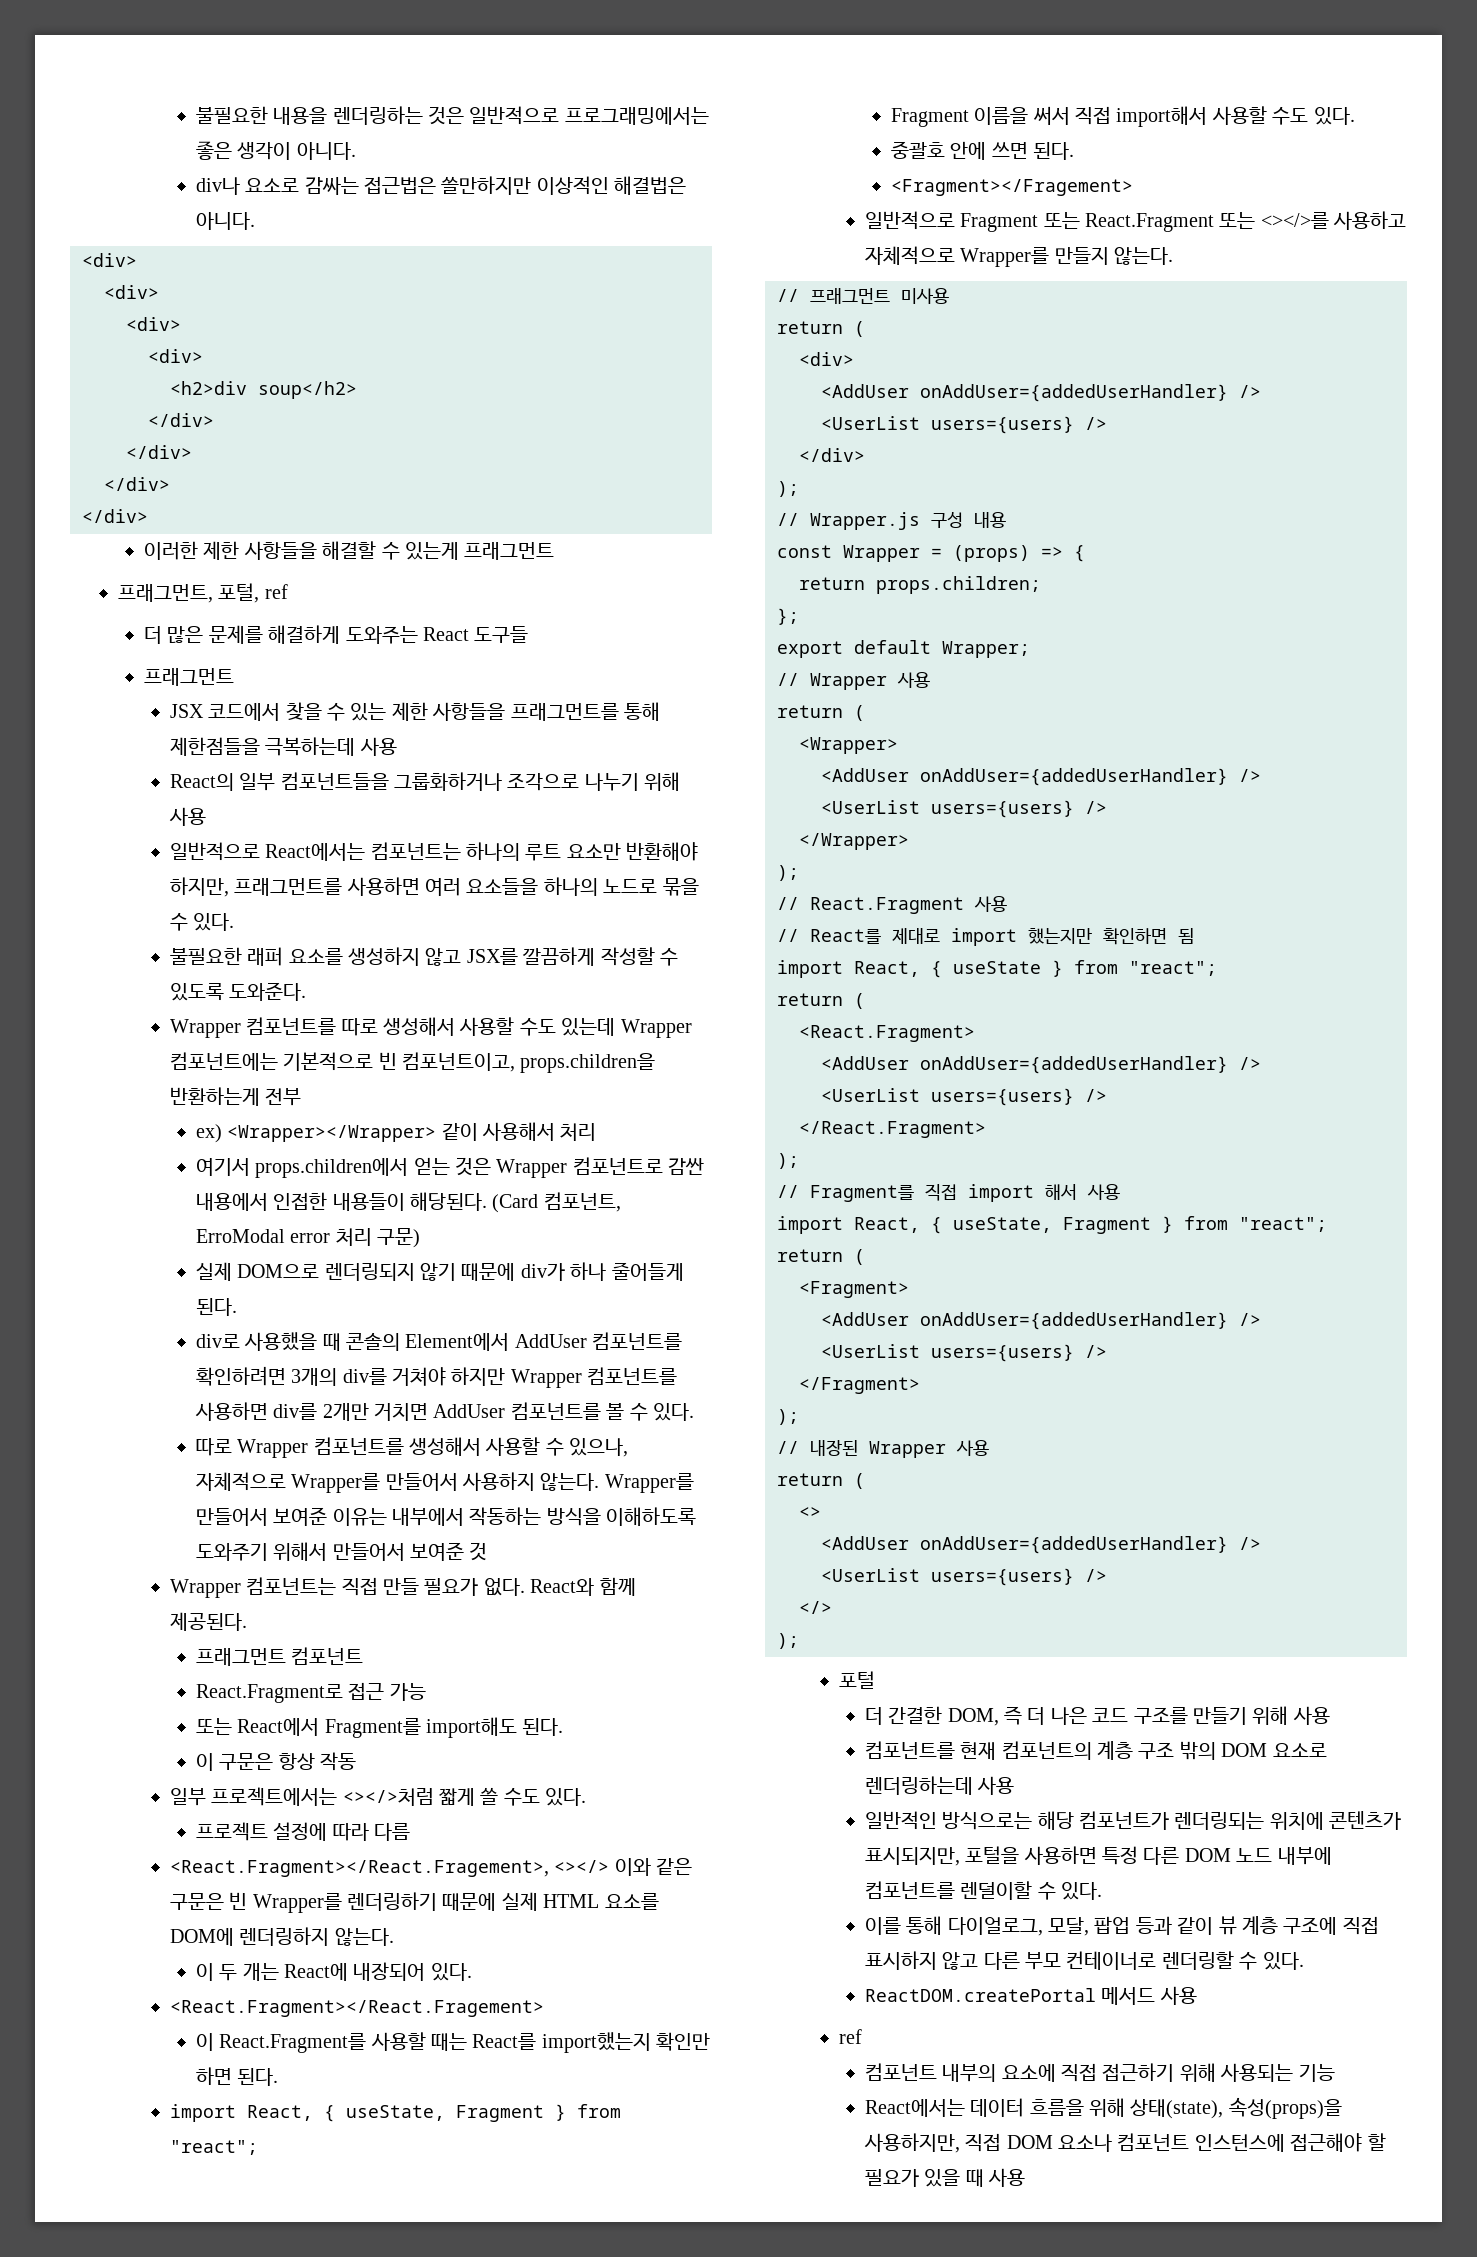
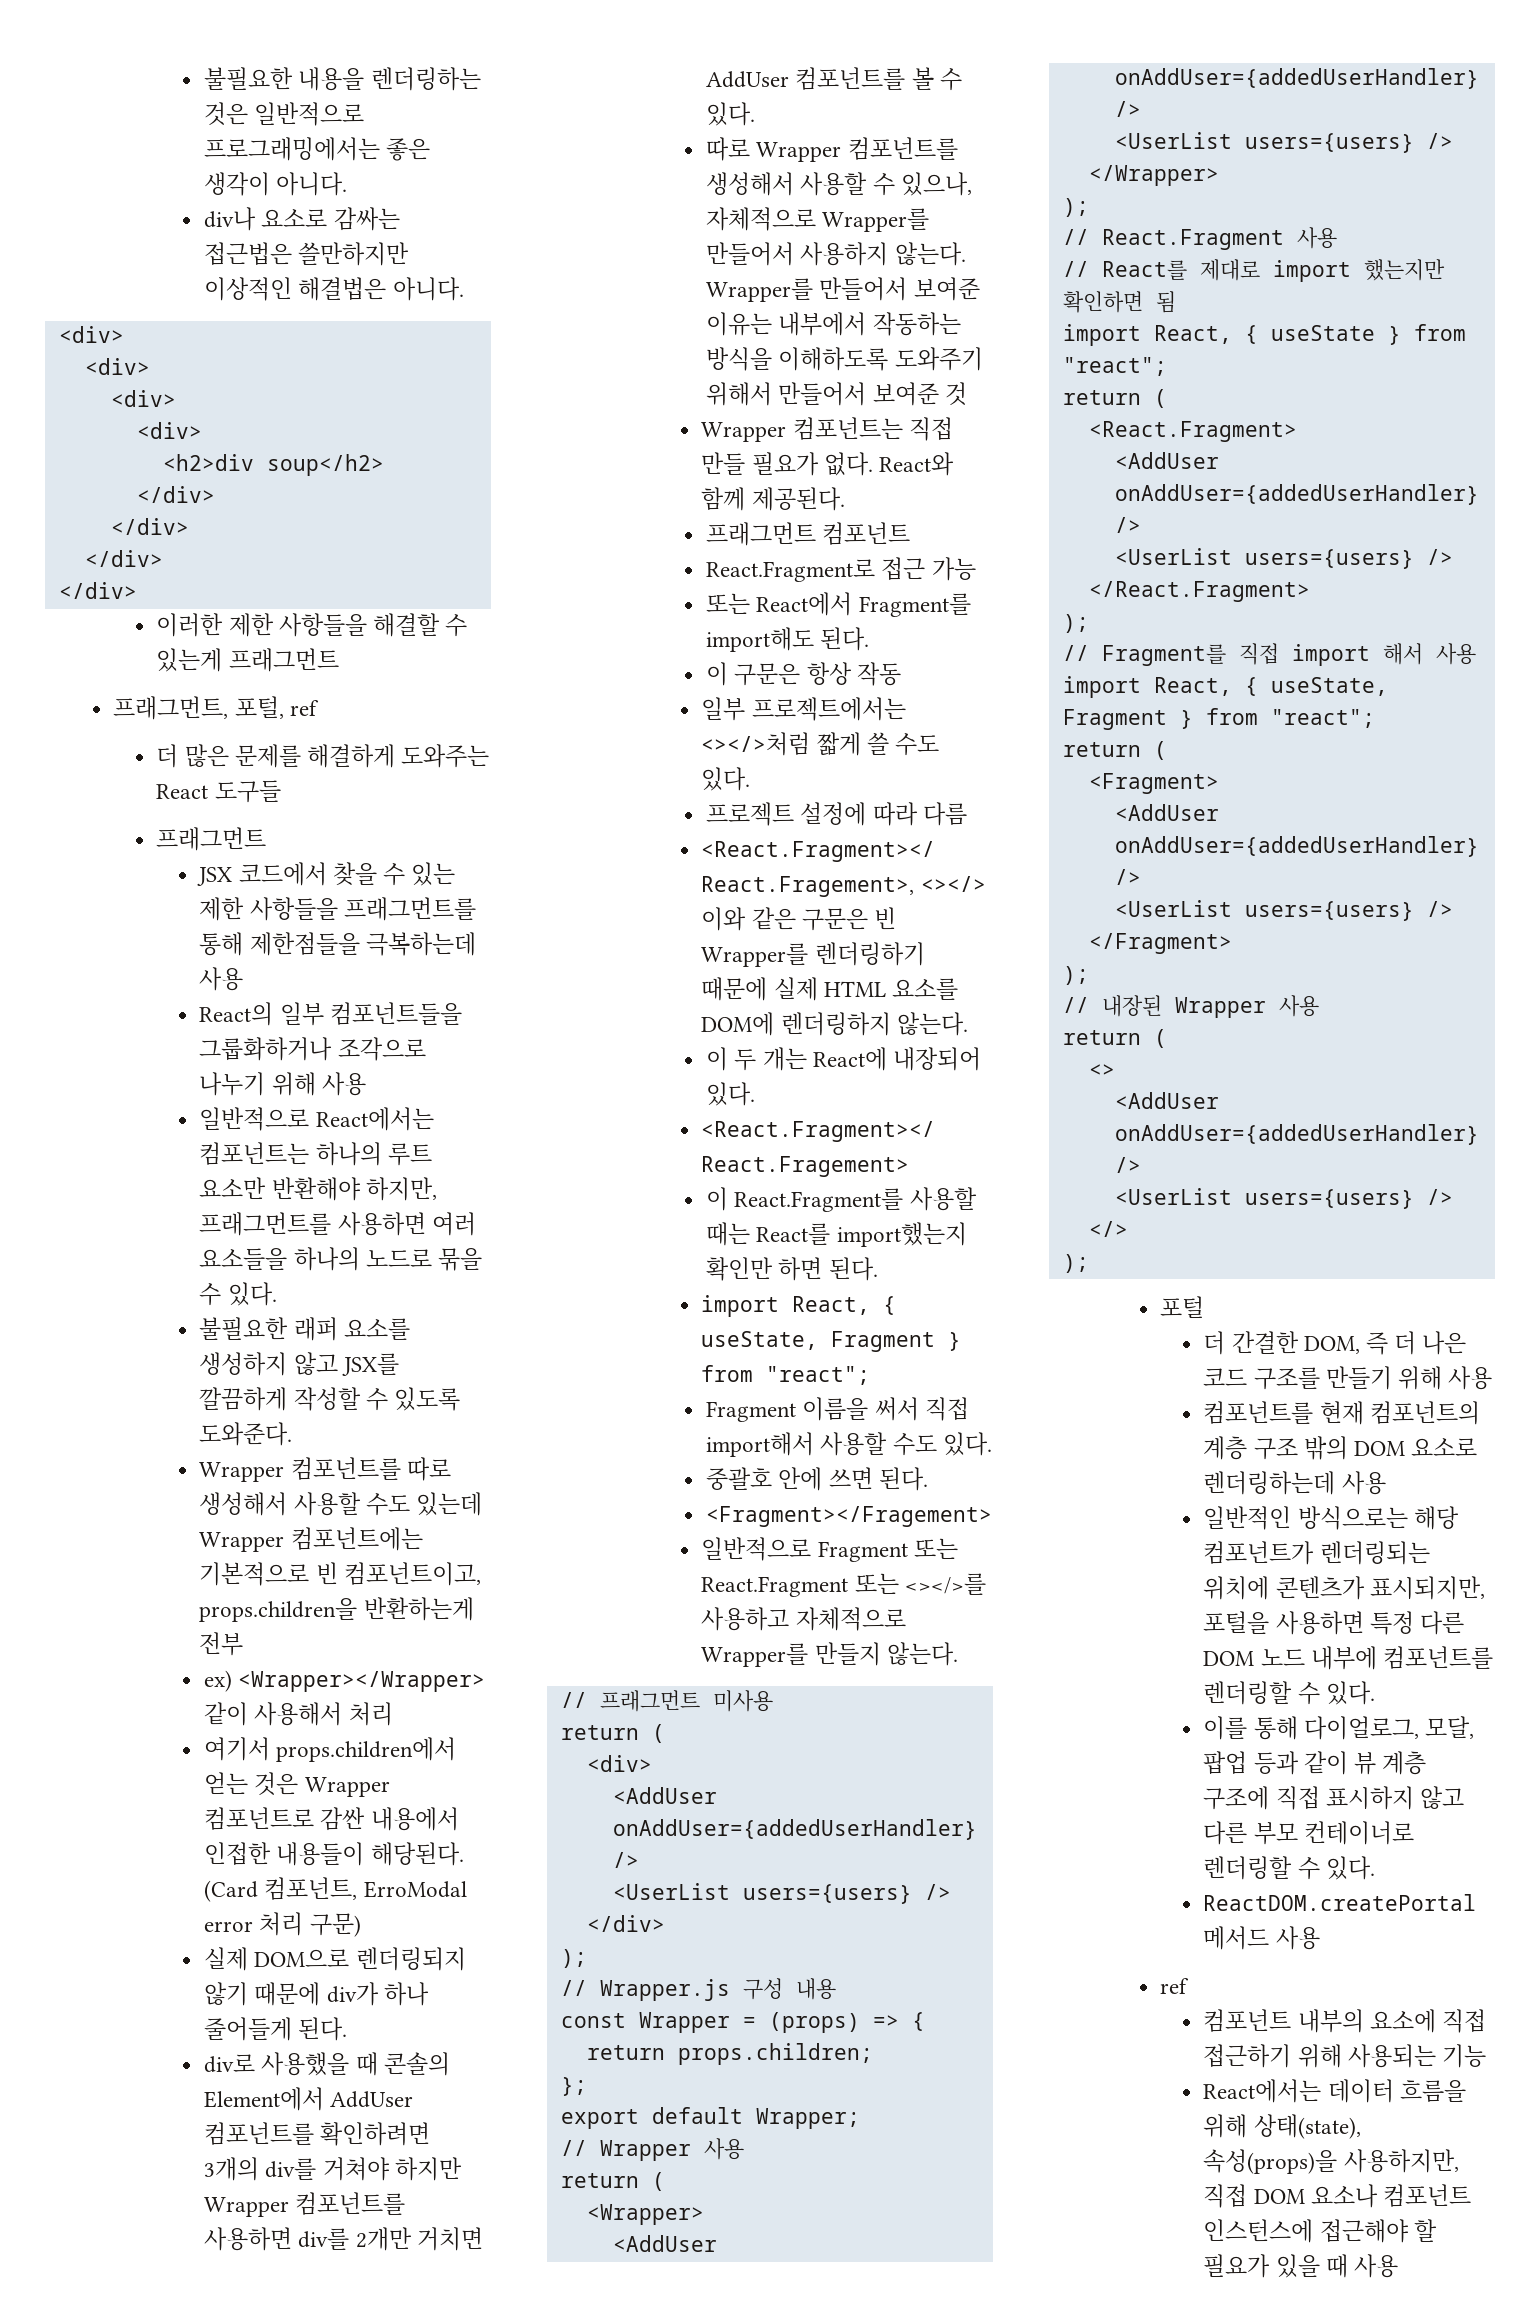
[960,1881,1033,1900] 렌덜이할 -> [1203,1681,1293,1705] 렌더링할

